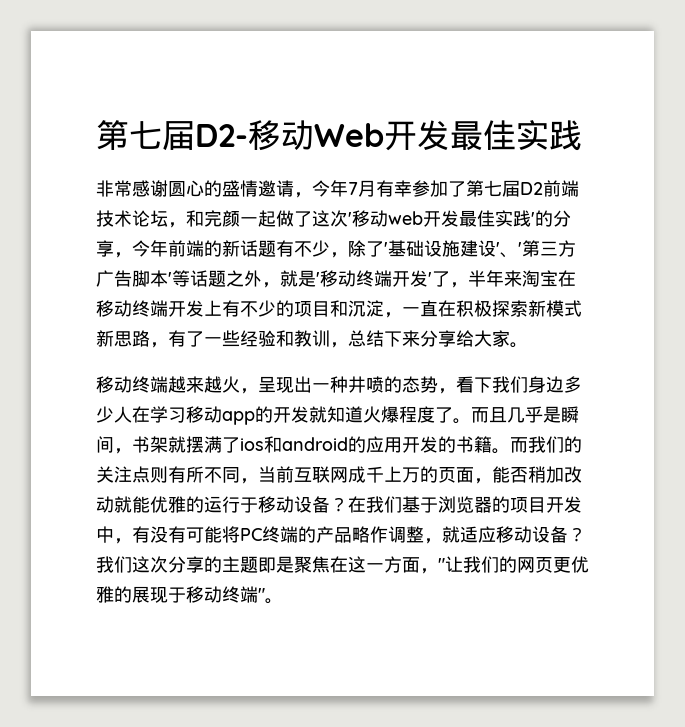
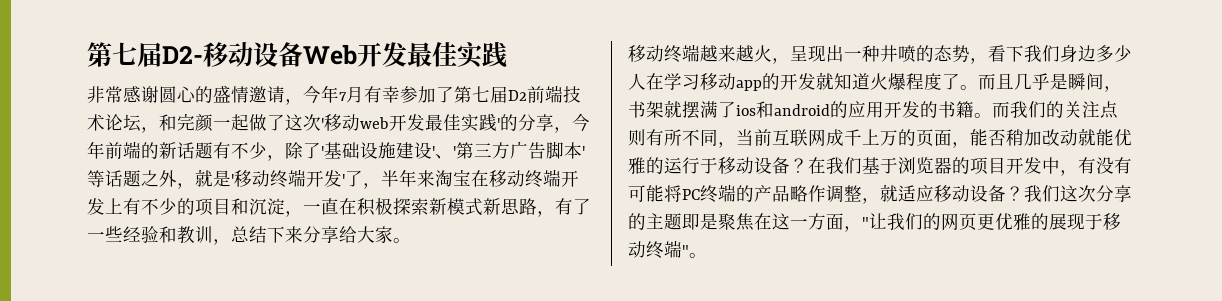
(314, 135) none -> [253,42,303,67] 设备

